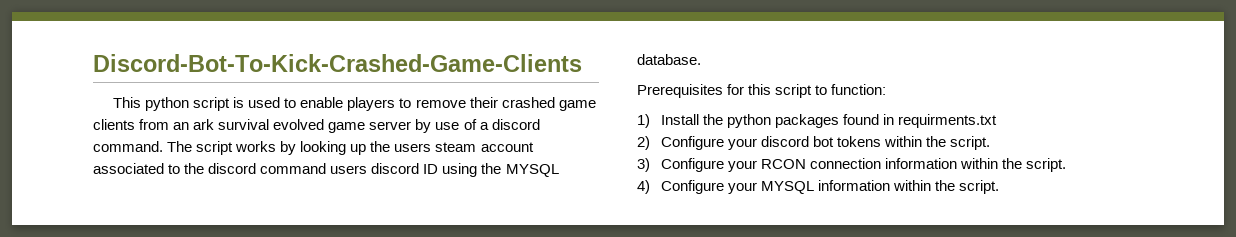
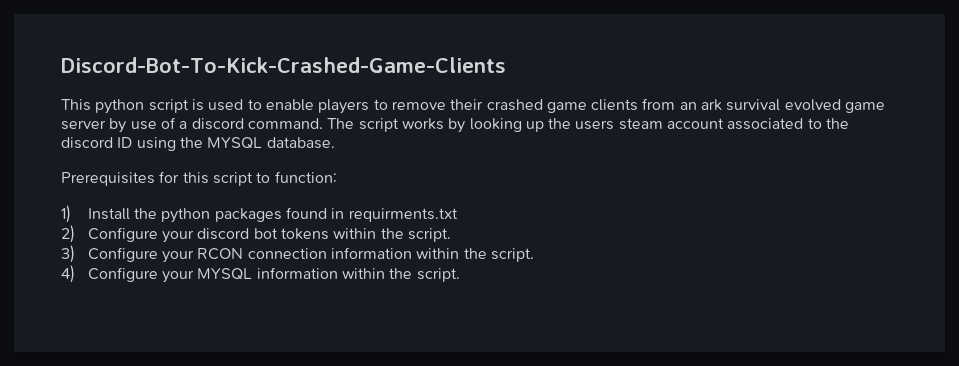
[260,163,420,174] command users discord -> (113, 143) none

